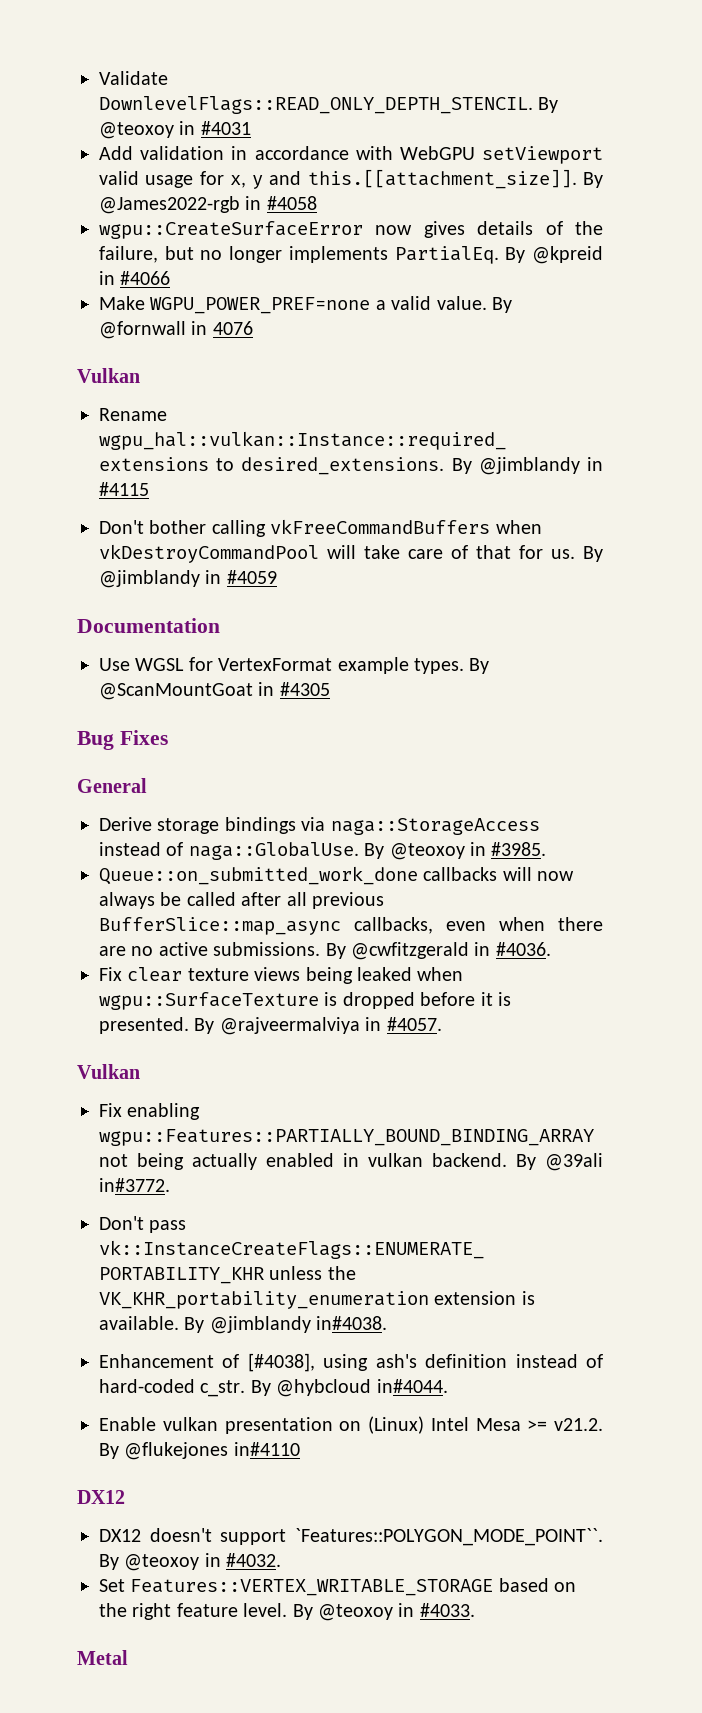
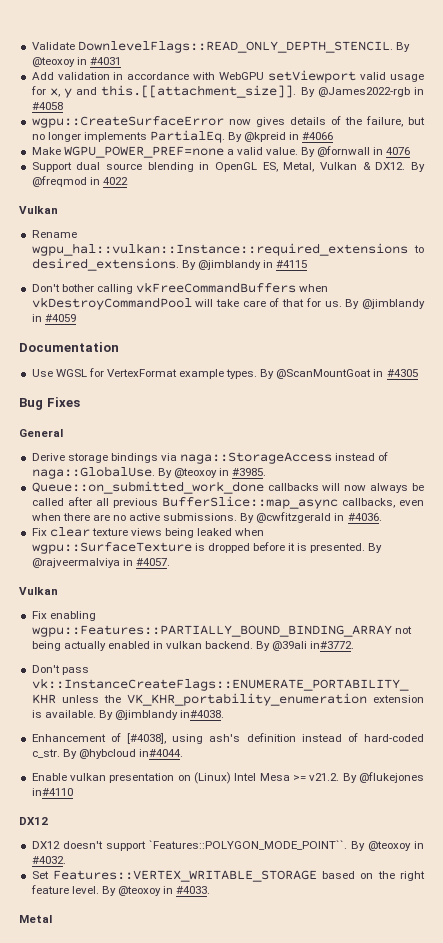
(253, 328) none -> [31,162,426,172] [31,176,128,187] // Support dual source blending in OpenGL ES, Metal, Vulkan & DX12. By @freqmod in 4022

